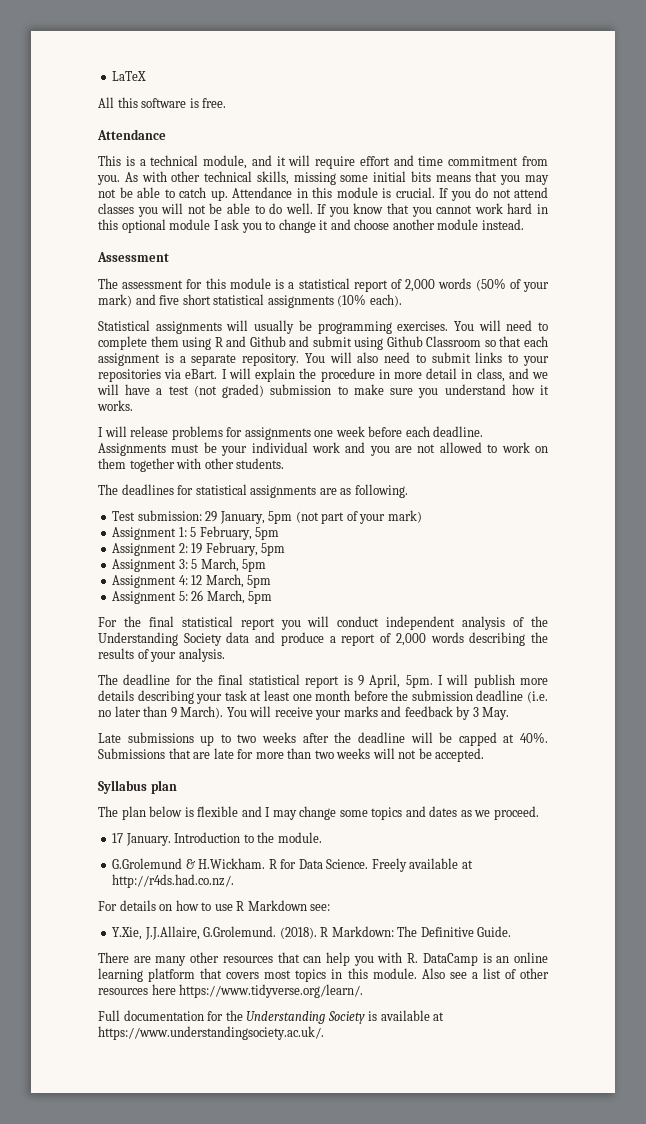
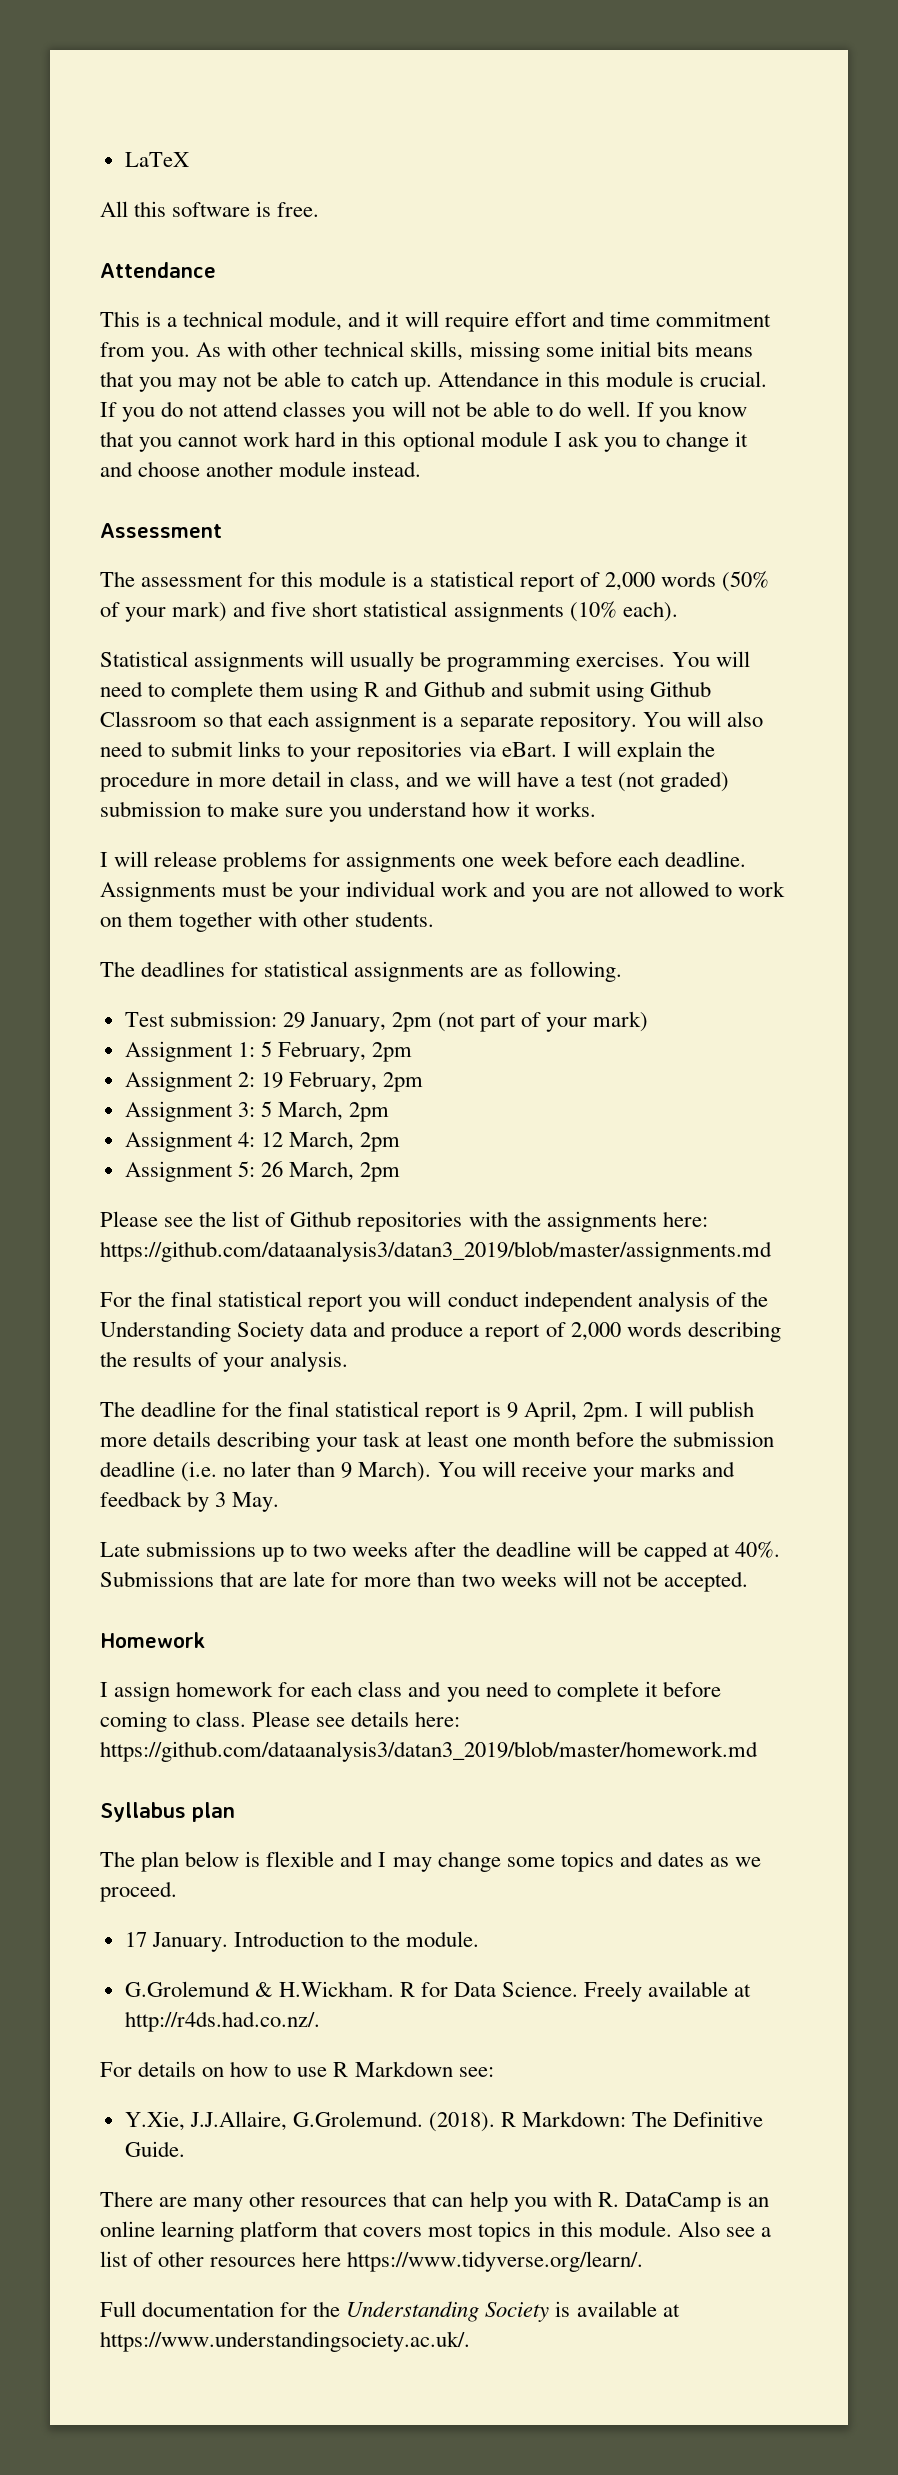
[268,511,293,524] 5pm -> [392,1012,433,1032] 2pm
[255,527,280,540] 5pm -> [372,1042,413,1062] 2pm
[261,543,286,556] 5pm -> [383,1072,424,1092] 2pm
[242,559,267,572] 5pm -> [349,1102,390,1122] 2pm
[247,575,272,588] 5pm -> [360,1132,401,1152] 2pm
[248,591,273,604] 5pm -> [360,1162,401,1182] [100,1211,708,1232] [100,1241,772,1262] 2pm // Please see the list of Github repositories with the assignments here: https://github.com/dataanalysis3/datan3_2019/blob/master/assignments.md
[405,675,433,688] 5pm. -> [582,1402,629,1422] 2pm.
(485, 755) none -> [100,1632,205,1648] [100,1681,721,1702] [100,1711,461,1732] [100,1741,758,1762] // Homework // I assign homework for each class and you need to complete it before coming to class. Please see details here: https://github.com/dataanalysis3/datan3_2019/blob/master/homework.md

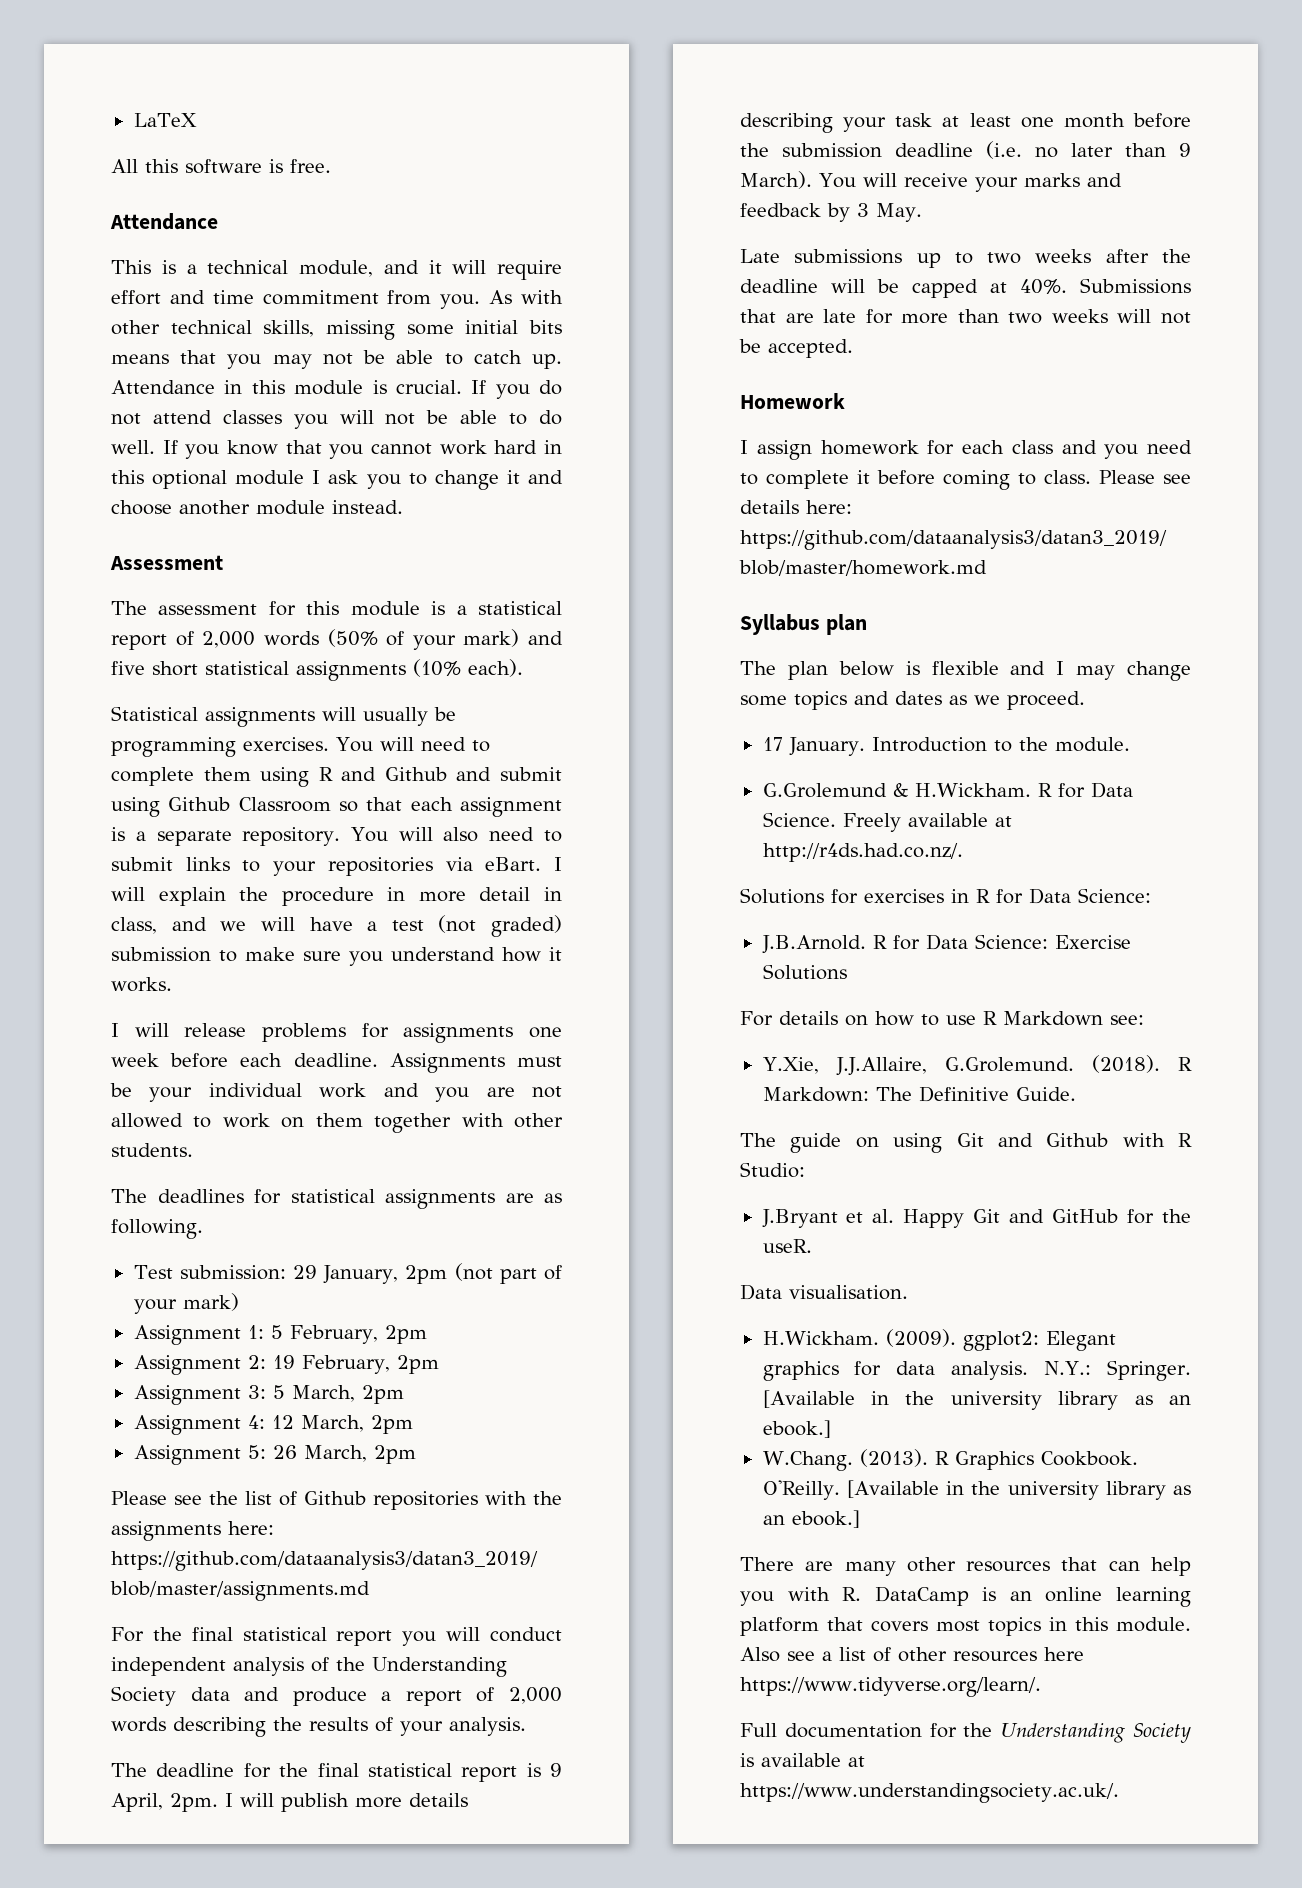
(320, 2021) none -> [740,888,1151,904] [761,934,1131,954] [762,964,847,980] // Solutions for exercises in R for Data Science: // J.B.Arnold. R for Data Science: Exercise Solutions
(185, 2149) none -> [740,1133,1192,1153] [740,1162,805,1178] [761,1209,1191,1228] [762,1239,812,1253] [740,1284,908,1300] [762,1329,1116,1351] [762,1360,1192,1381] [762,1390,1191,1410] [762,1420,831,1438] [762,1449,1138,1471] [762,1480,1191,1500] [762,1510,860,1528] // The guide on using Git and Github with R Studio: // J.Bryant et al. Happy Git and GitHub for the useR. // Data visualisation. // H.Wickham. (2009). ggplot2: Elegant graphics for data analysis. N.Y.: Springer. [Available in the university library as an ebook.] // W.Chang. (2013). R Graphics Cookbook. O'Reilly. [Available in the university library as an ebook.]

